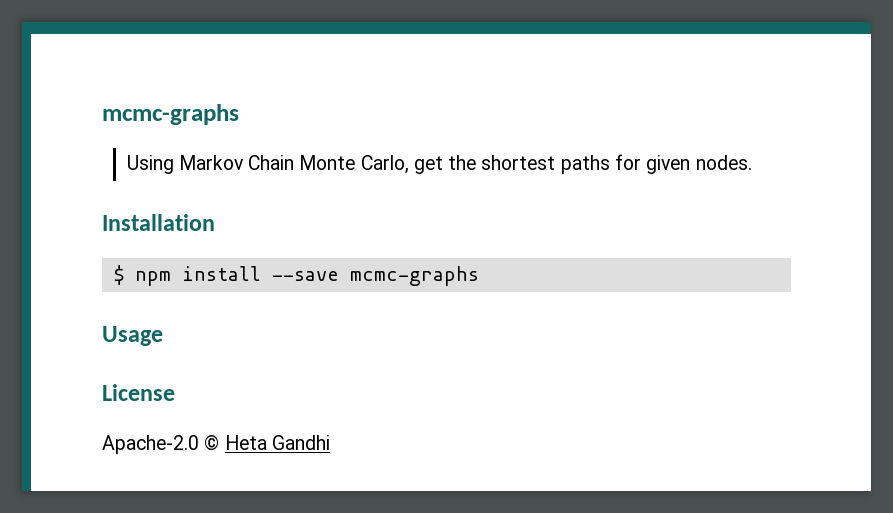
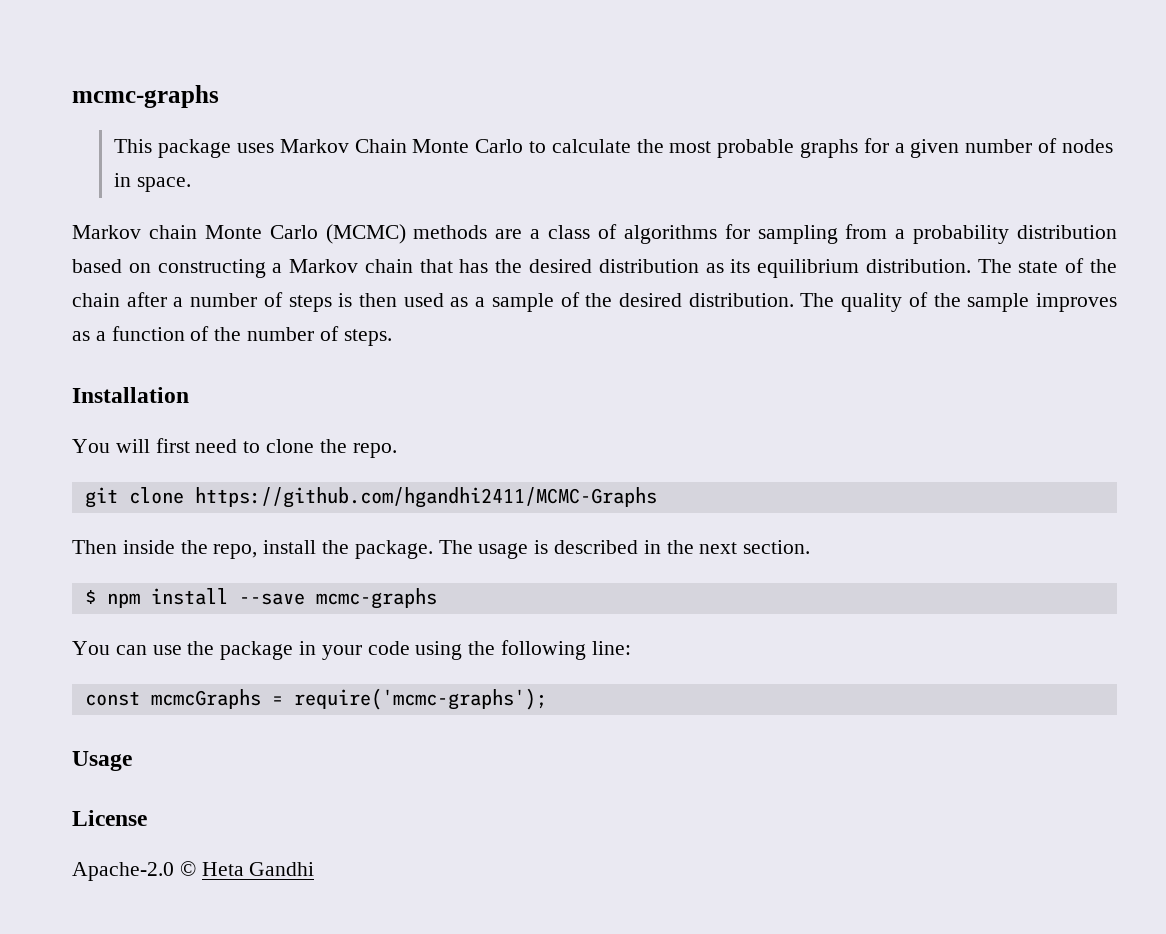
[102,104,239,125] [126,154,752,174] [102,214,215,231] mcmc-graphs // Using Markov Chain Monte Carlo, get the shortest paths for given nodes. // Installation -> [72,85,219,108] [114,138,1113,158] [114,173,192,192] [72,224,1117,244] [72,258,1118,278] [72,292,1117,312] [72,326,392,346] [72,387,189,403] [72,438,397,458] [84,487,657,508] [72,540,811,559] mcmc-graphs // This package uses Markov Chain Monte Carlo to calculate the most probable graphs for a given number of nodes in space. // Markov chain Monte Carlo (MCMC) methods are a class of algorithms for sampling from a probability distribution based on constructing a Markov chain that has the desired distribution as its equilibrium distribution. The state of the chain after a number of steps is then used as a sample of the desired distribution. The quality of the sample improves as a function of the number of steps. // Installation // You will first need to clone the repo. // git clone https://github.com/hgandhi2411/MCMC-Graphs // Then inside the repo, install the package. The usage is described in the next section.
(479, 276) none -> [72,640,631,660] [84,688,547,710] // You can use the package in your code using the following line: // const mcmcGraphs = require('mcmc-graphs');

